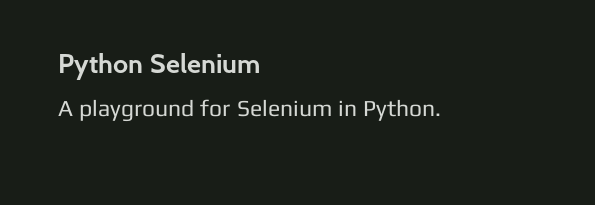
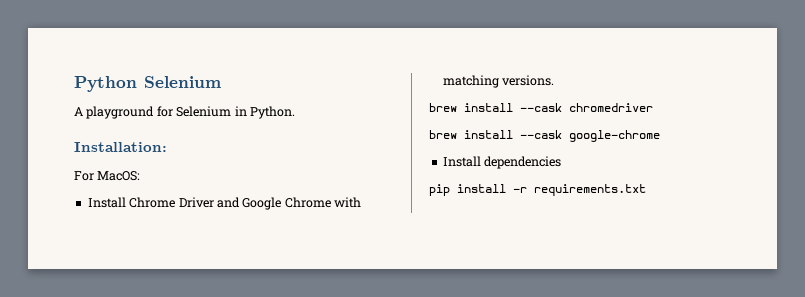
(442, 110) none -> [74,142,167,152] [74,171,141,181] [87,197,361,210] [442,75,555,88] [429,103,653,112] [429,130,660,142] [442,156,562,169] [429,184,646,196] // Installation: // For MacOS: // Install Chrome Driver and Google Chrome with matching versions. // brew install --cask chromedriver // brew install --cask google-chrome // Install dependencies // pip install -r requirements.txt

